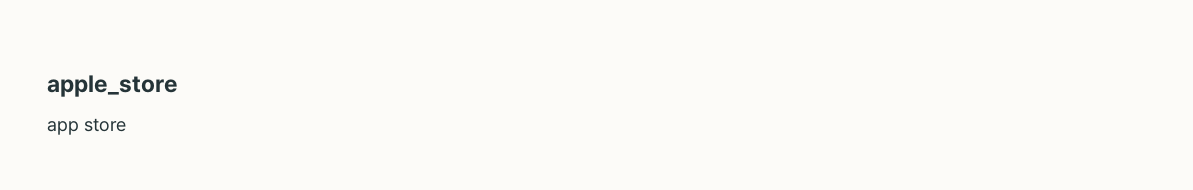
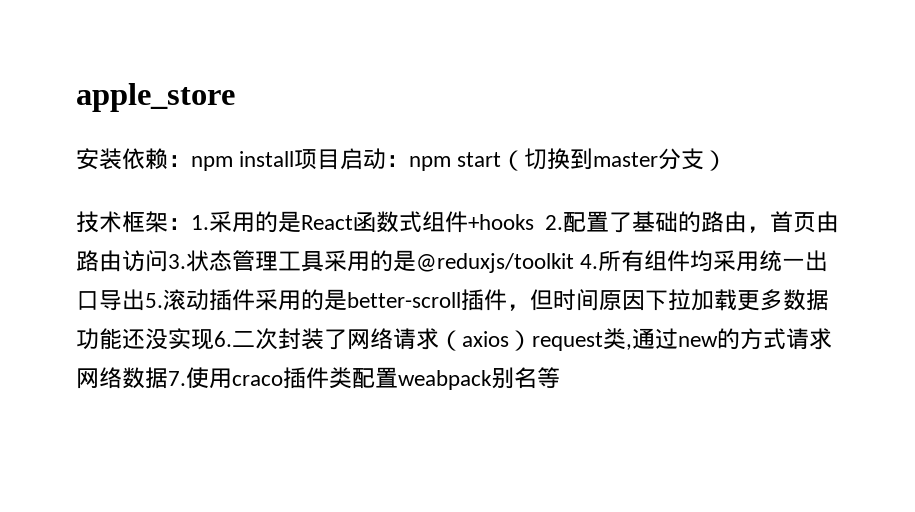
[47,118,126,135] app store -> [76,148,728,171] [76,211,839,233] [76,250,829,273] [76,289,829,311] [76,328,832,351] [76,367,560,390] 安装依赖：npm install项目启动：npm start（切换到master分支） // 技术框架：1.采用的是React函数式组件+hooks 2.配置了基础的路由，首页由路由访问3.状态管理工具采用的是@reduxjs/toolkit 4.所有组件均采用统一出口导出5.滚动插件采用的是better-scroll插件，但时间原因下拉加载更多数据功能还没实现6.二次封装了网络请求（axios）request类,通过new的方式请求网络数据7.使用craco插件类配置weabpack别名等

